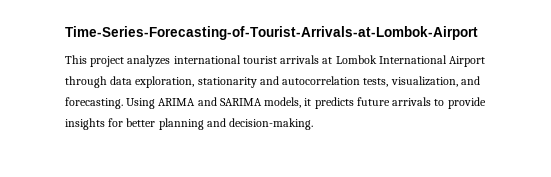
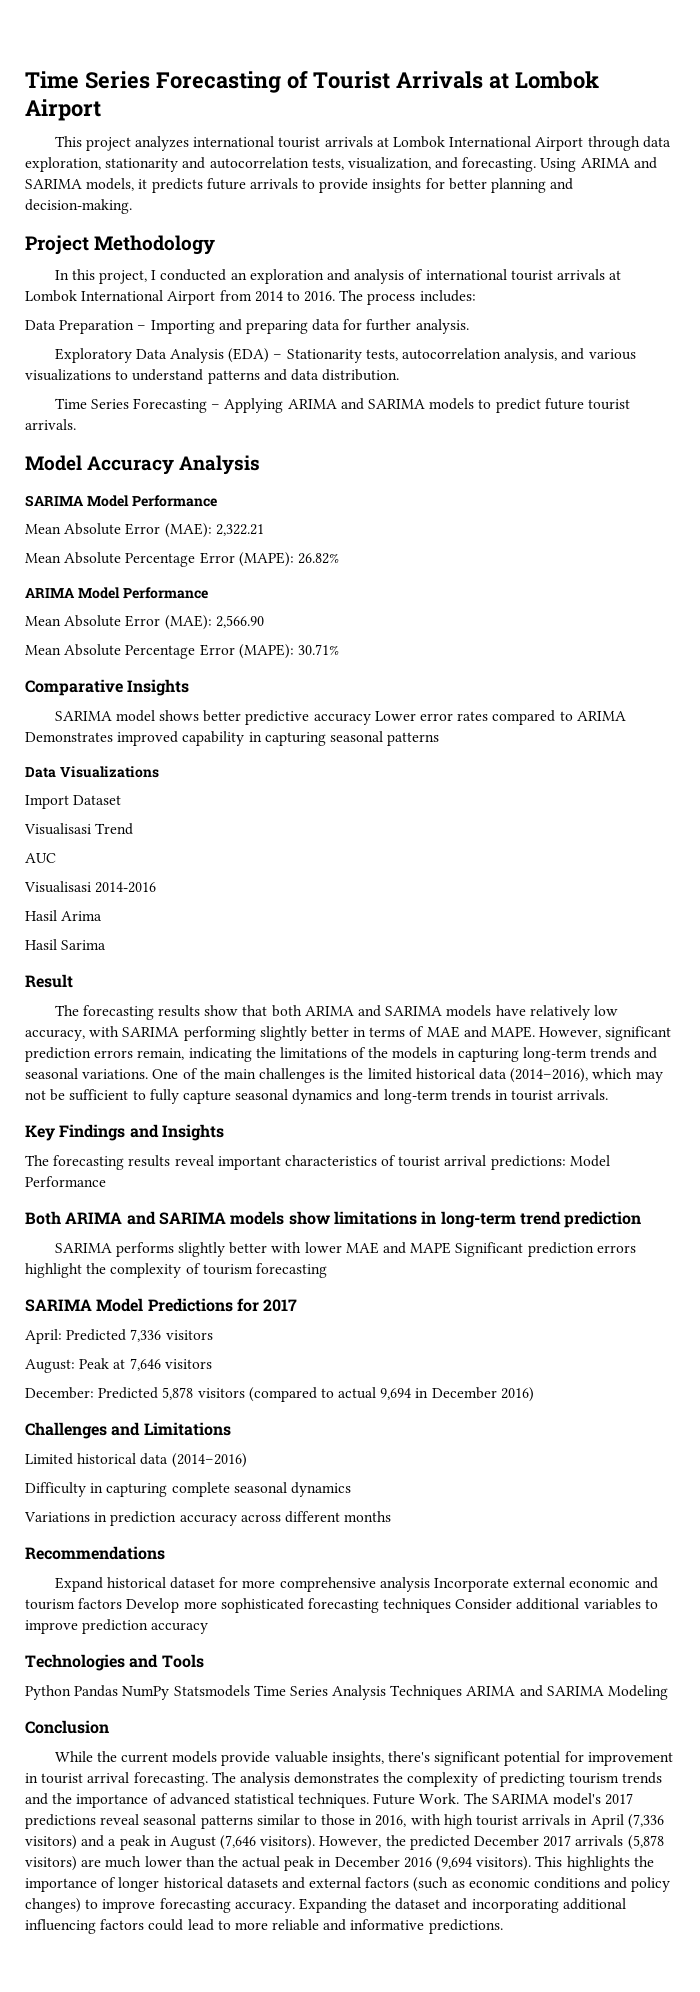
[65,26,478,40] Time-Series-Forecasting-of-Tourist-Arrivals-at-Lombok-Airport -> [25,71,599,93] [25,99,101,121] Time Series Forecasting of Tourist Arrivals at Lombok Airport
(314, 124) none -> [25,235,216,255] [54,269,622,284] [25,290,476,305] [25,319,469,334] [54,348,636,363] [25,369,400,384] [54,398,630,413] [25,419,76,430] [25,455,261,475] [25,495,217,507] [25,523,264,538] [25,552,339,567] [25,587,208,599] [25,615,264,630] [25,644,339,659] [25,679,190,696] [54,710,626,725] [25,731,440,746] [25,766,159,778] [25,795,122,809] [24,823,134,835] [25,853,56,863] [24,881,157,893] [25,910,103,921] [25,939,107,950] [25,974,73,988] [54,1005,618,1020] [25,1026,672,1041] [25,1047,658,1062] [25,1068,663,1083] [25,1089,609,1104] [25,1124,224,1141] [25,1155,610,1170] [25,1176,106,1187] [25,1211,642,1228] [54,1242,636,1257] [25,1263,327,1278] [25,1298,298,1312] [25,1329,213,1344] [25,1358,212,1373] [25,1387,534,1402] [25,1422,231,1439] [25,1453,247,1468] [25,1482,351,1497] [24,1511,392,1526] [25,1546,165,1560] [54,1577,658,1592] [25,1598,658,1613] [25,1619,209,1634] [25,1654,204,1671] [25,1685,669,1700] [25,1720,109,1734] [54,1751,673,1766] [25,1772,663,1787] [25,1793,634,1808] [25,1814,664,1829] [25,1835,664,1850] [25,1856,654,1871] [25,1877,671,1892] [25,1898,626,1913] [25,1919,503,1934] // Project Methodology // In this project, I conducted an exploration and analysis of international tourist arrivals at Lombok International Airport from 2014 to 2016. The process includes: // Data Preparation – Importing and preparing data for further analysis. // Exploratory Data Analysis (EDA) – Stationarity tests, autocorrelation analysis, and various visualizations to understand patterns and data distribution. // Time Series Forecasting – Applying ARIMA and SARIMA models to predict future tourist arrivals. // Model Accuracy Analysis // SARIMA Model Performance // Mean Absolute Error (MAE): 2,322.21 // Mean Absolute Percentage Error (MAPE): 26.82% // ARIMA Model Performance // Mean Absolute Error (MAE): 2,566.90 // Mean Absolute Percentage Error (MAPE): 30.71% // Comparative Insights // SARIMA model shows better predictive accuracy Lower error rates compared to ARIMA Demonstrates improved capability in capturing seasonal patterns // Data Visualizations // Import Dataset // Visualisasi Trend // AUC // Visualisasi 2014-2016 // Hasil Arima // Hasil Sarima // Result // The forecasting results show that both ARIMA and SARIMA models have relatively low accuracy, with SARIMA performing slightly better in terms of MAE and MAPE. However, significant prediction errors remain, indicating the limitations of the models in capturing long-term trends and seasonal variations. One of the main challenges is the limited historical data (2014–2016), which may not be sufficient to fully capture seasonal dynamics and long-term trends in tourist arrivals. // Key Findings and Insights // The forecasting results reveal important characteristics of tourist arrival predictions: Model Performance // Both ARIMA and SARIMA models show limitations in long-term trend prediction // SARIMA performs slightly better with lower MAE and MAPE Significant prediction errors highlight the complexity of tourism forecasting // SARIMA Model Predictions for 2017 // April: Predicted 7,336 visitors // August: Peak at 7,646 visitors // December: Predicted 5,878 visitors (compared to actual 9,694 in December 2016) // Challenges and Limitations // Limited historical data (2014–2016) // Difficulty in capturing complete seasonal dynamics // Variations in prediction accuracy across different months // Recommendations // Expand historical dataset for more comprehensive analysis Incorporate external economic and tourism factors Develop more sophisticated forecasting techniques Consider additional variables to improve prediction accuracy // Technologies and Tools // Python Pandas NumPy Statsmodels Time Series Analysis Techniques ARIMA and SARIMA Modeling // Conclusion // While the current models provide valuable insights, there's significant potential for improvement in tourist arrival forecasting. The analysis demonstrates the complexity of predicting tourism trends and the importance of advanced statistical techniques. Future Work. The SARIMA model's 2017 predictions reveal seasonal patterns similar to those in 2016, with high tourist arrivals in April (7,336 visitors) and a peak in August (7,646 visitors). However, the predicted December 2017 arrivals (5,878 visitors) are much lower than the actual peak in December 2016 (9,694 visitors). This highlights the importance of longer historical datasets and external factors (such as economic conditions and policy changes) to improve forecasting accuracy. Expanding the dataset and incorporating additional influencing factors could lead to more reliable and informative predictions.

